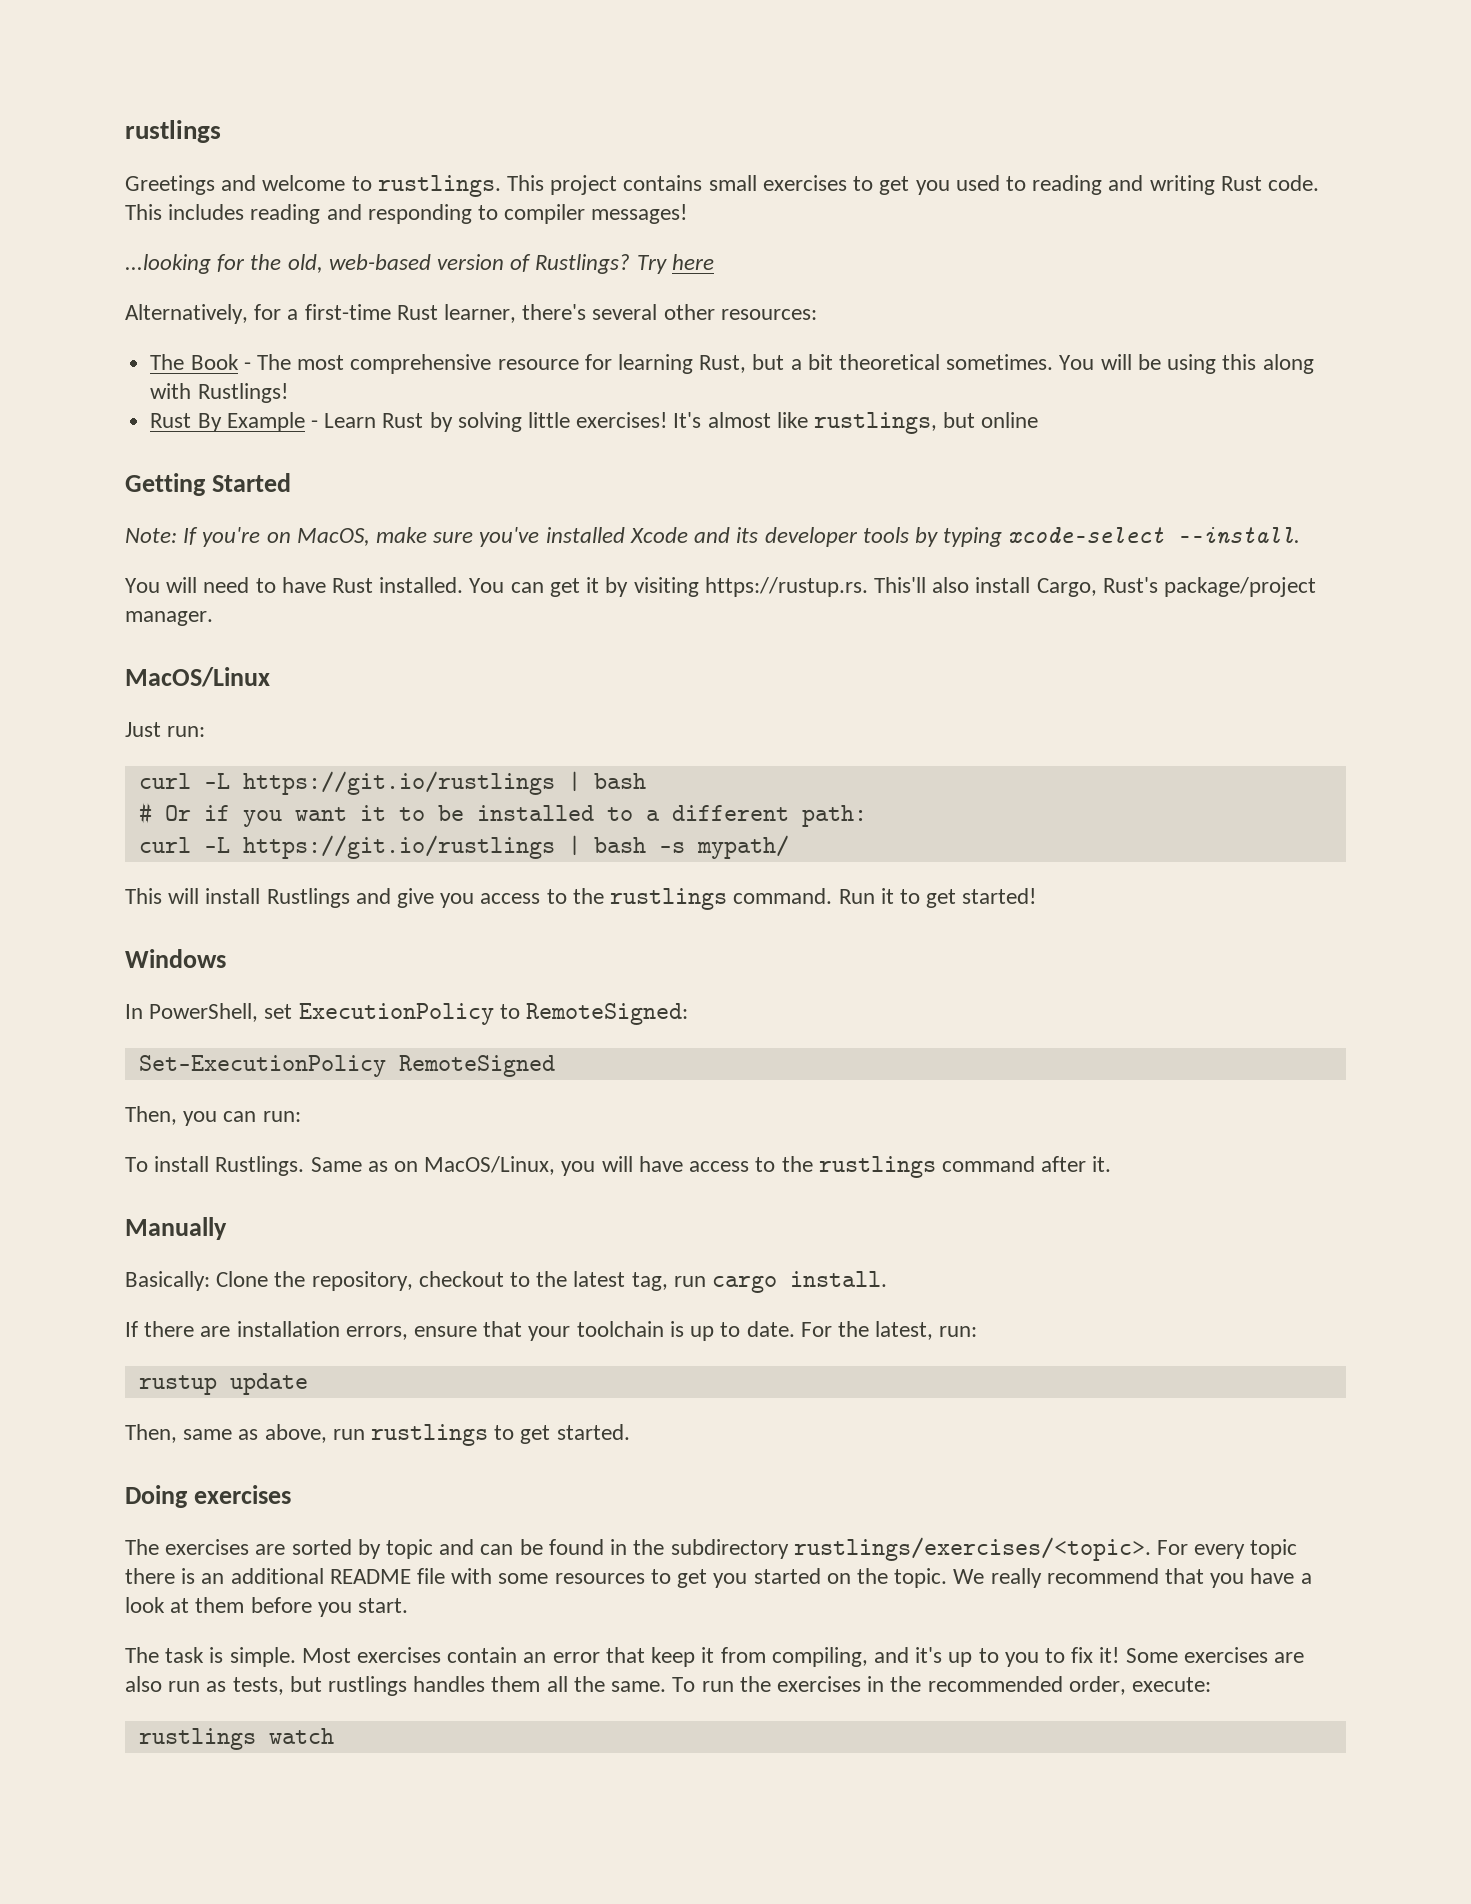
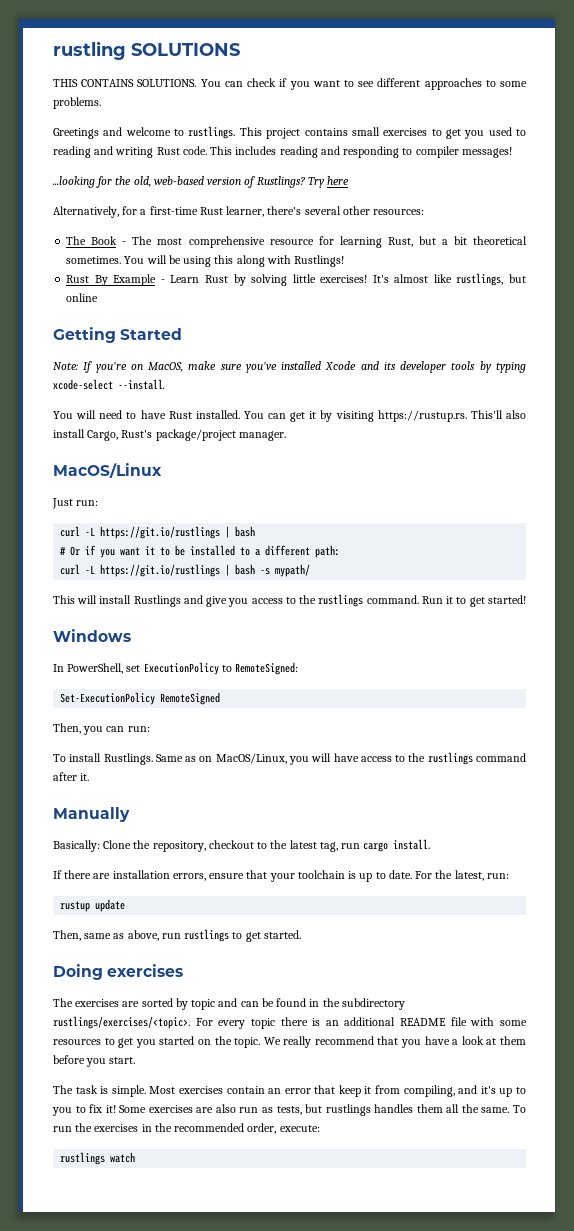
[125,120,221,143] rustlings -> [53,41,240,60] [53,78,528,90] [53,97,101,109] rustling SOLUTIONS // THIS CONTAINS SOLUTIONS. You can check if you want to see different approaches to some problems.

